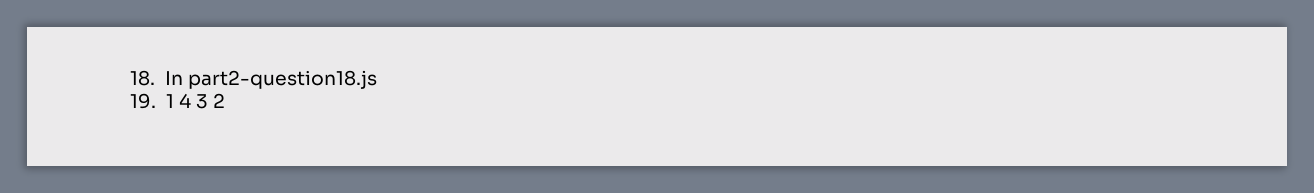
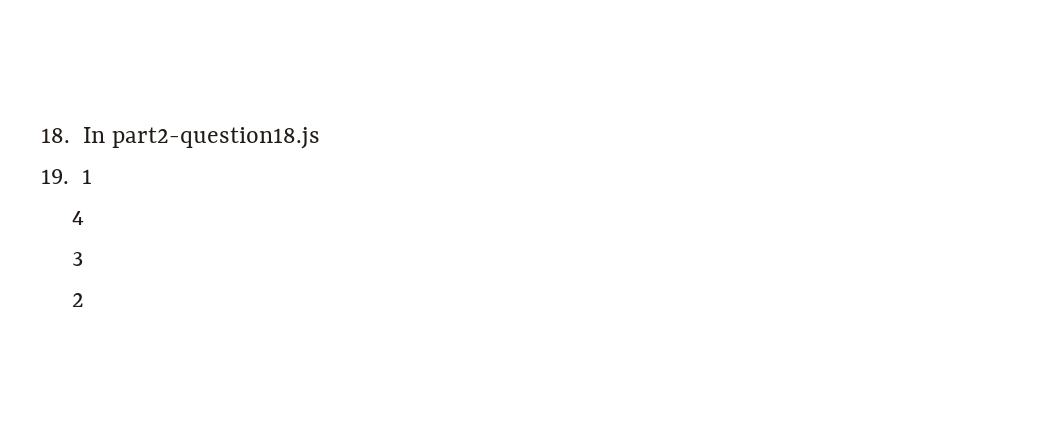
(174, 101) none -> (93, 176) //
(191, 100) none -> (85, 218) //
(208, 101) none -> (84, 259) //

